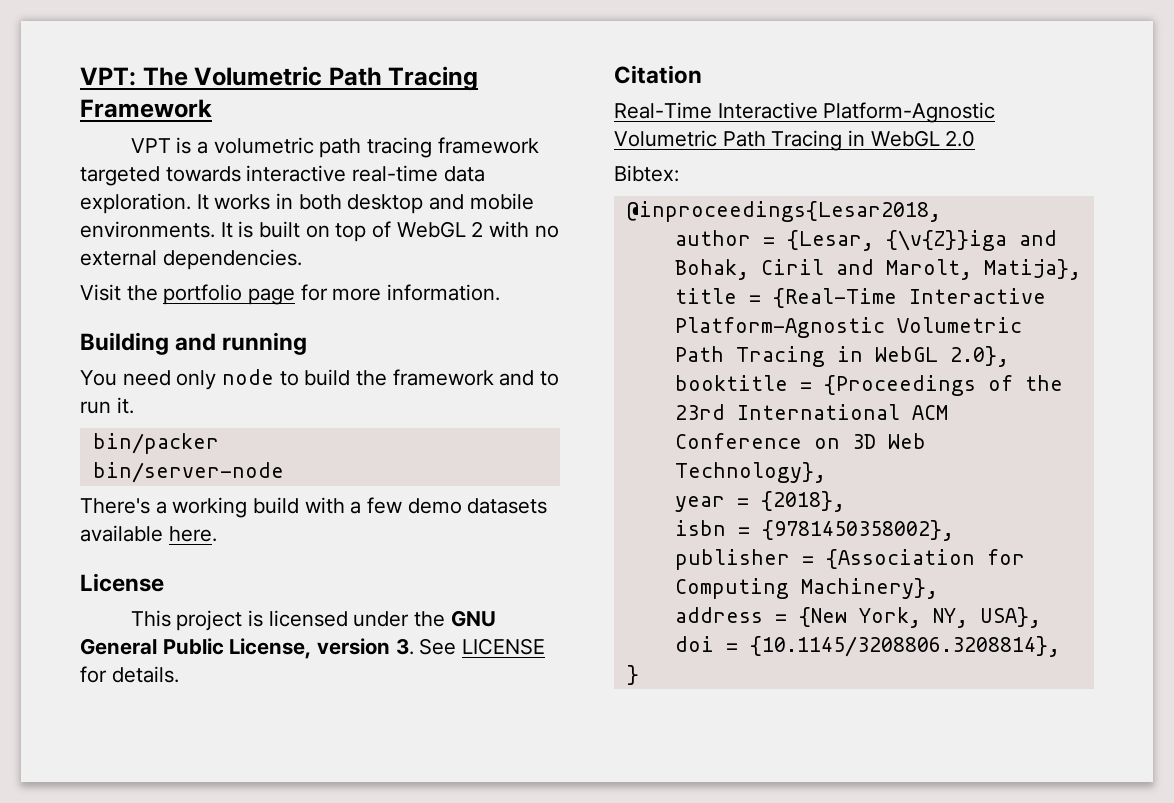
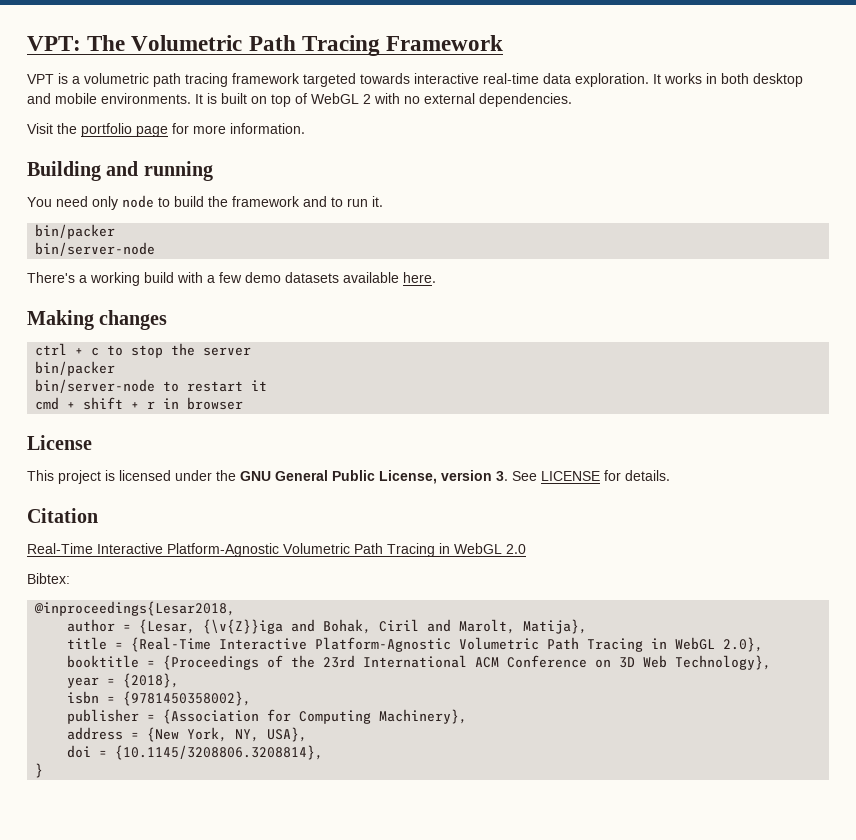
(217, 534) none -> [27,310,168,330] [35,343,252,358] [35,361,116,376] [35,379,268,393] [35,397,244,410] // Making changes // ctrl + c to stop the server // bin/packer // bin/server-node to restart it // cmd + shift + r in browser

